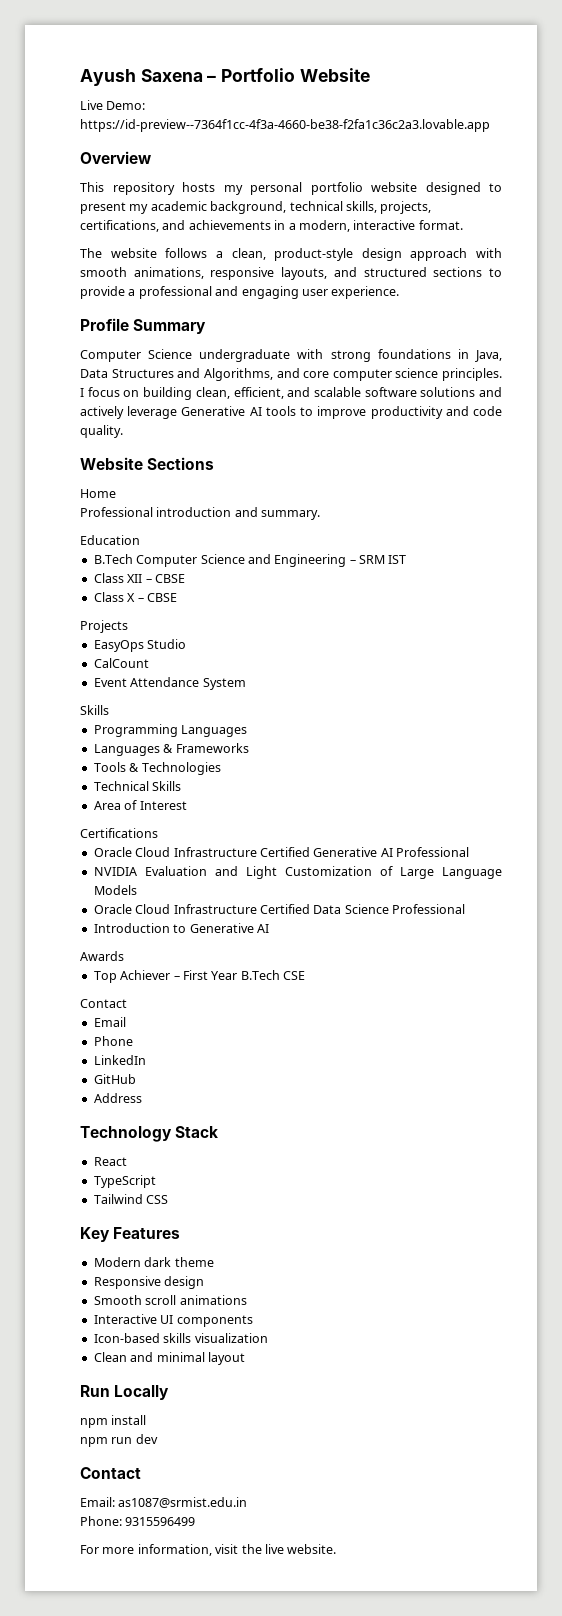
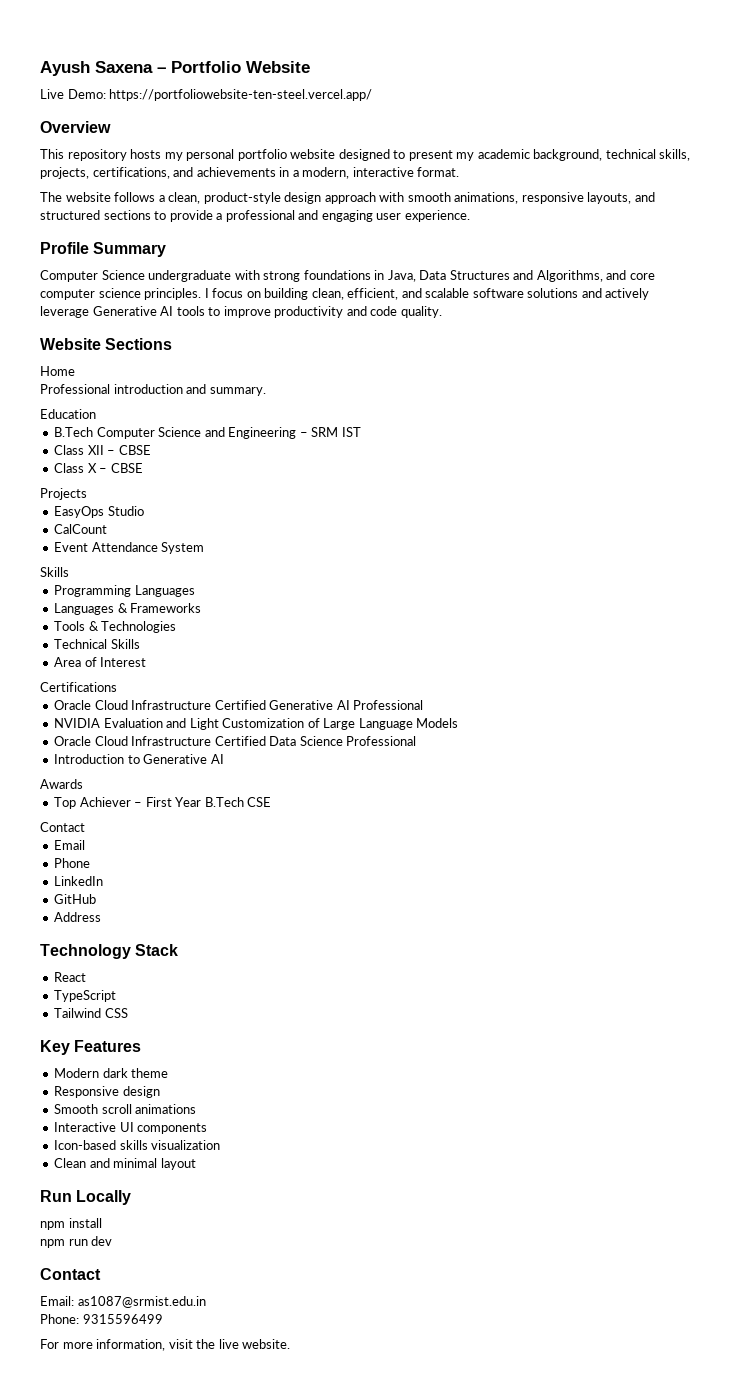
[80,119,490,132] https://id-preview--7364f1cc-4f3a-4660-be38-f2fa1c36c2a3.lovable.app -> [109,89,373,101] https://portfoliowebsite-ten-steel.vercel.app/

